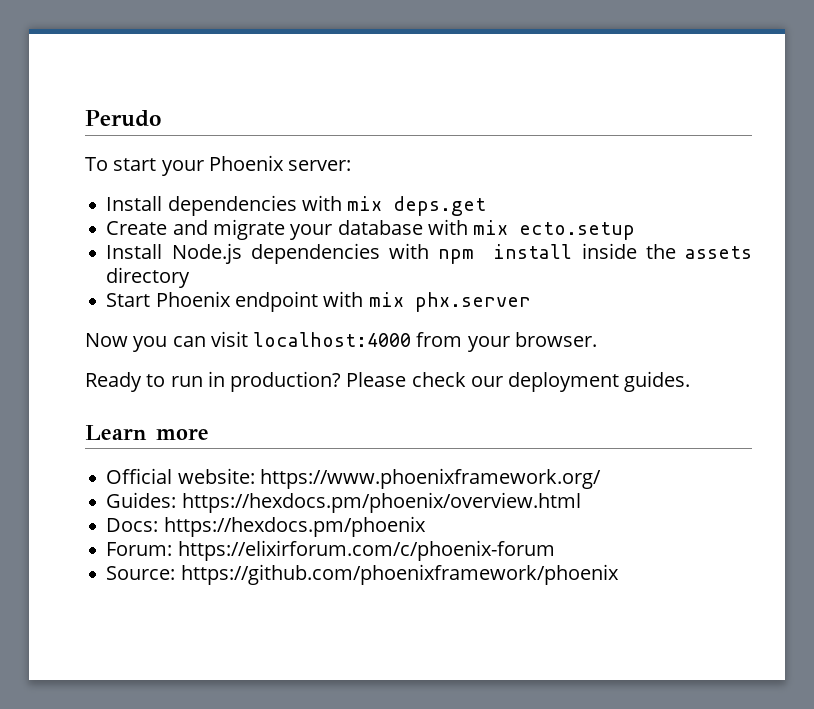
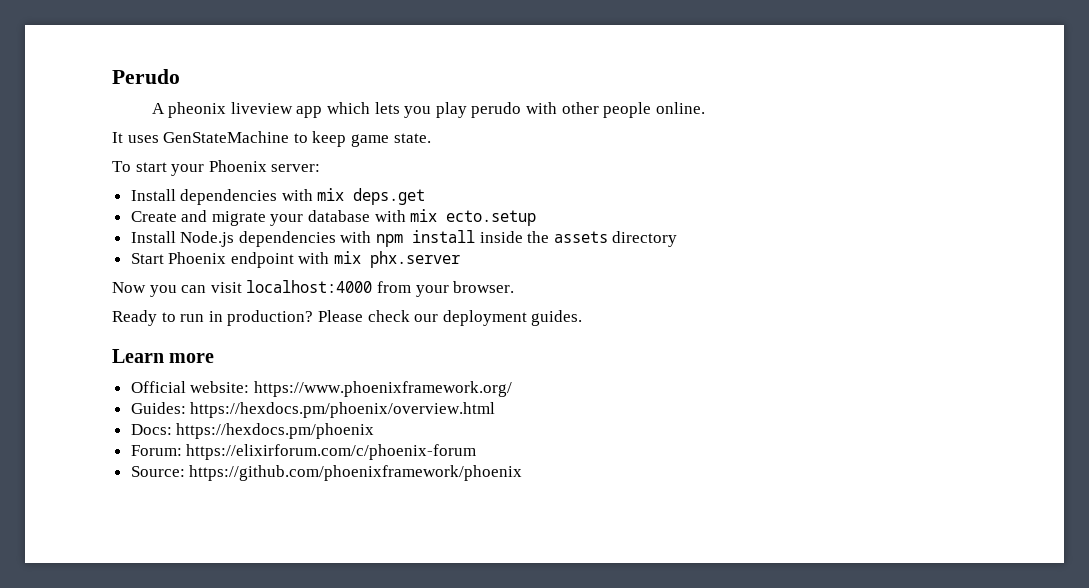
(161, 118) none -> [151,102,705,118] [112,131,431,147] // A pheonix liveview app which lets you play perudo with other people online. // It uses GenStateMachine to keep game state.

